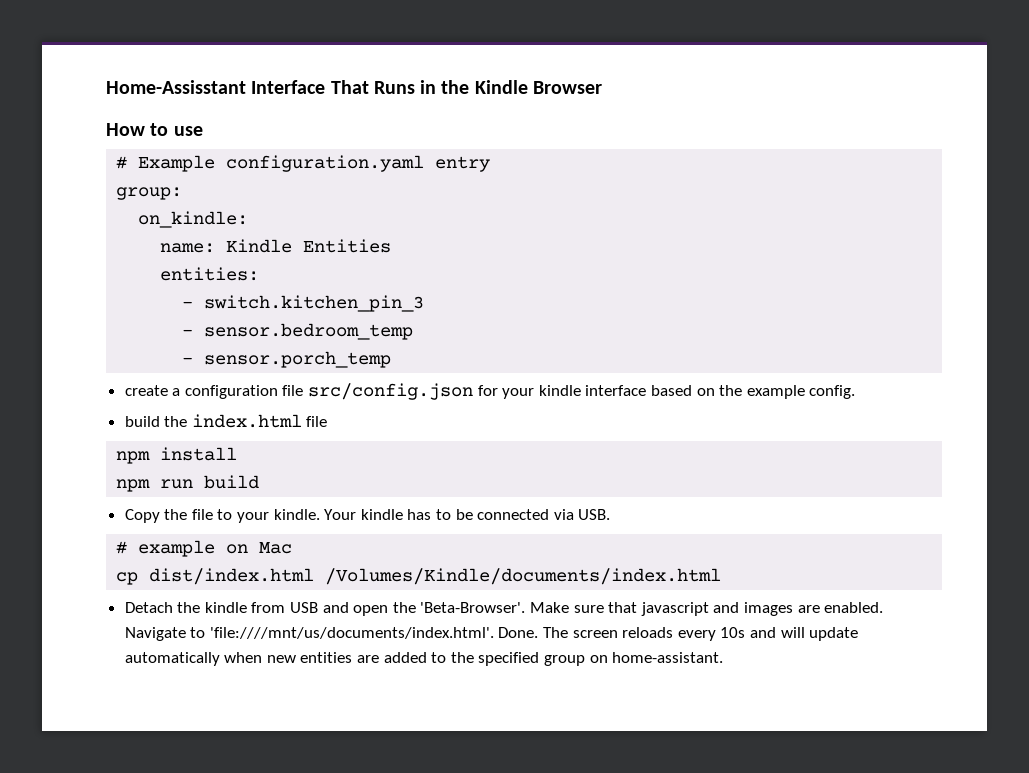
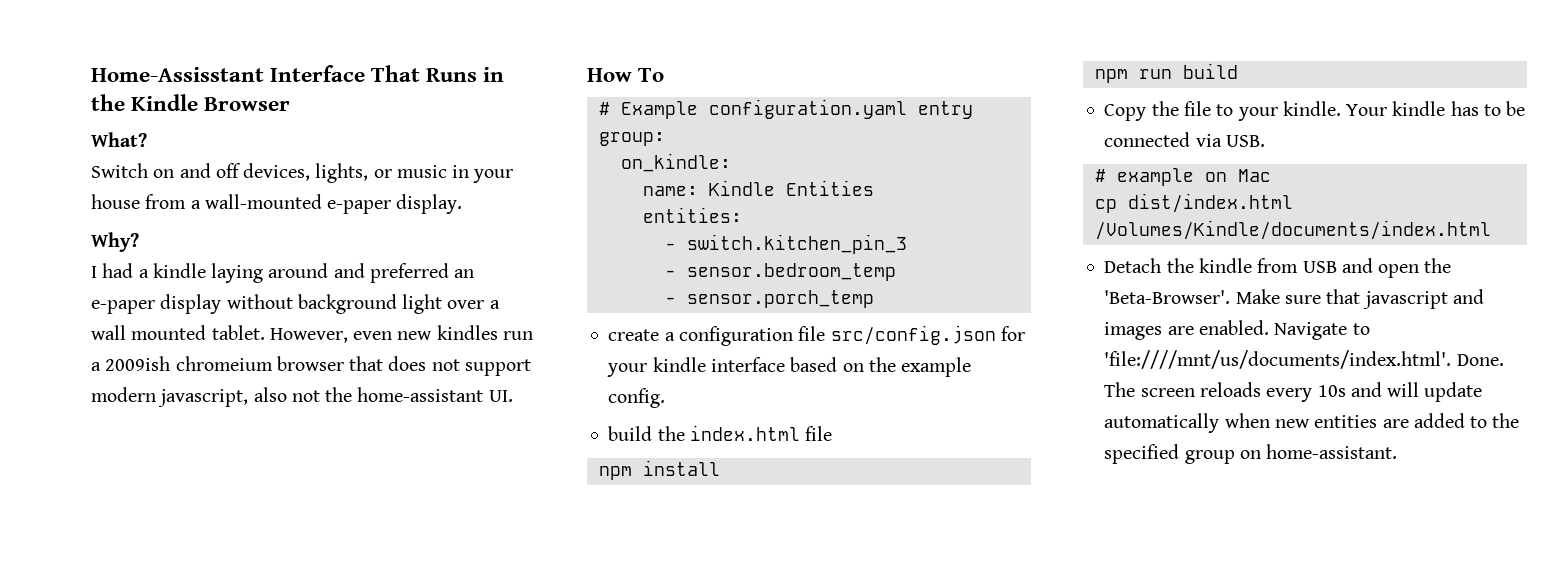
(602, 87) none -> [91,132,147,147] [91,163,514,183] [91,194,463,214] [91,232,139,252] [91,263,475,283] [91,294,500,314] [91,325,533,343] [91,356,531,376] [91,387,513,407] // What? // Switch on and off devices, lights, or music in your house from a wall-mounted e-paper display. // Why? // I had a kindle laying around and preferred an e-paper display without background light over a wall mounted tablet. However, even new kindles run a 2009ish chromeium browser that does not support modern javascript, also not the home-assistant UI.
[150,123,203,136] to use -> [638,68,665,82] To

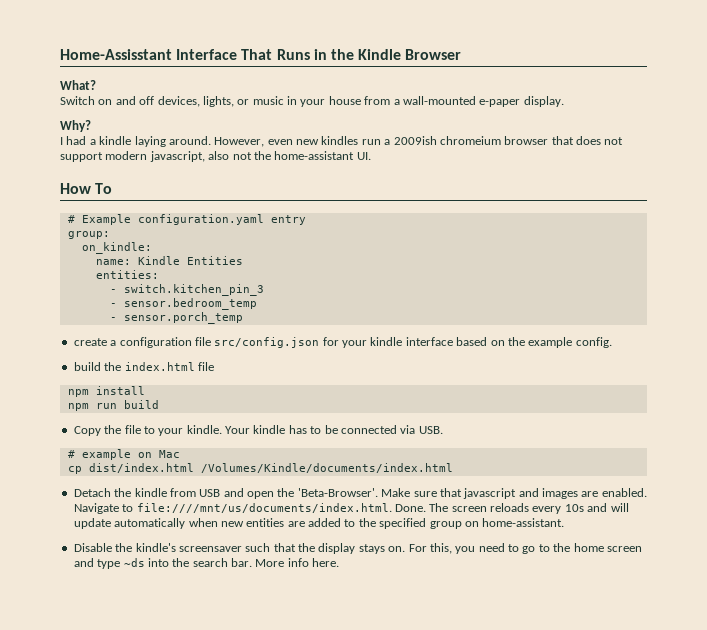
[268,263,475,283] [91,294,500,314] [91,325,265,340] around and preferred an e-paper display without background light over a wall mounted tablet. -> [168,136,211,145] around.
[1104,350,1452,369] 'file:////mnt/us/documents/index.html'. -> [136,503,392,513] file:////mnt/us/documents/index.html.
(1398, 451) none -> [73,543,642,554] [73,558,340,569] // Disable the kindle's screensaver such that the display stays on. For this, you need to go to the home screen and type ~ds into the search bar. More info here.

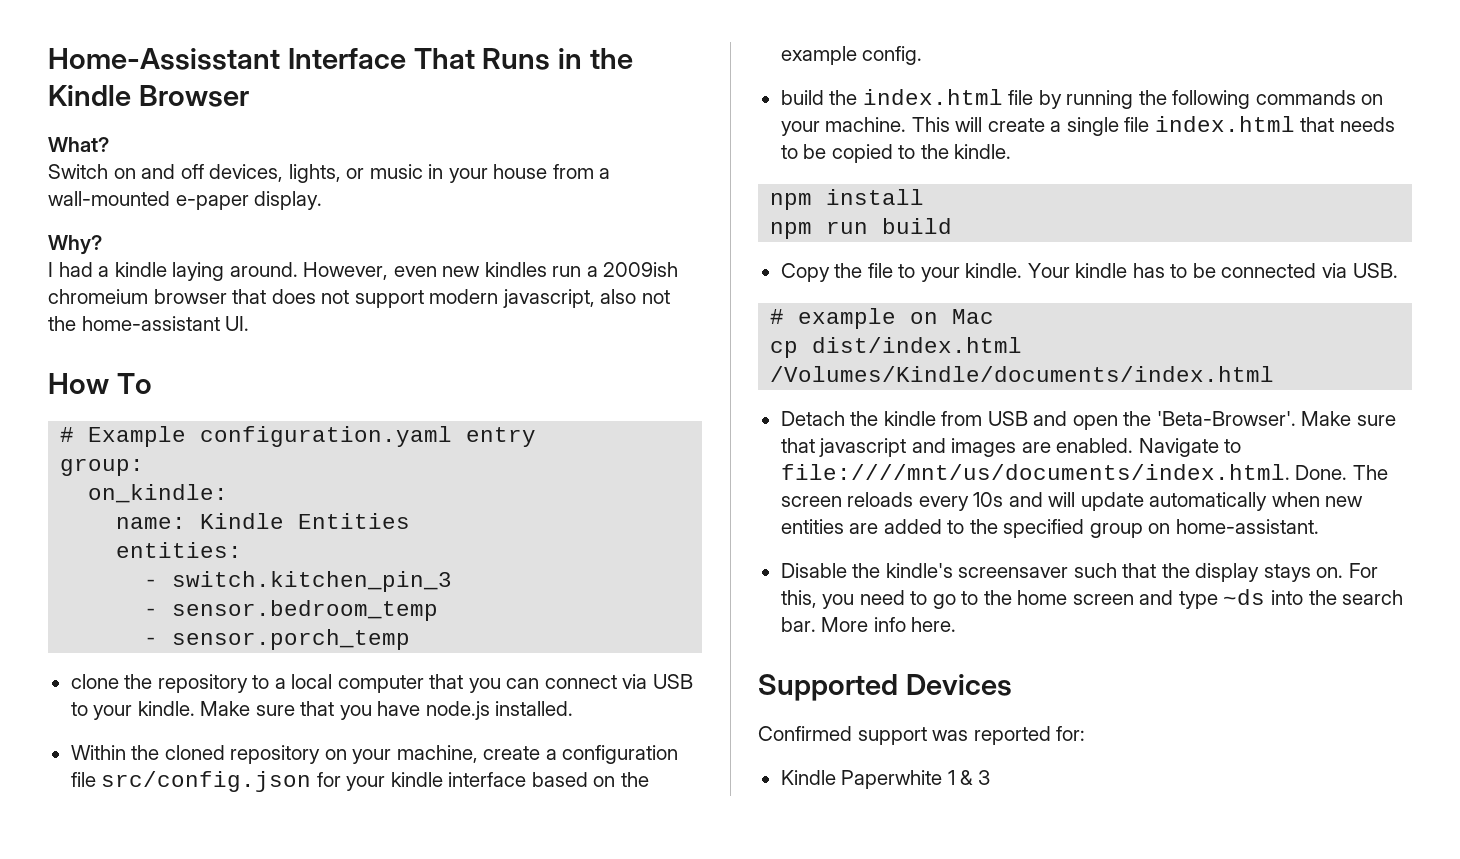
(243, 318) none -> [70,674,693,693] [70,701,574,720] [70,745,478,764] clone the repository to a local computer that you can connect via USB to your kindle. Make sure that you have node.js installed. // Within the cloned repository on your machine,
(214, 366) none -> [1038,90,1384,109] [780,116,1395,136] [780,144,1012,163] by running the following commands on your machine. This will create a single file index.html that needs to be copied to the kindle.
(340, 562) none -> [758,674,1012,701] [758,726,1086,745] [780,770,990,789] // Supported Devices // Confirmed support was reported for: // Kindle Paperwhite 1 & 3

